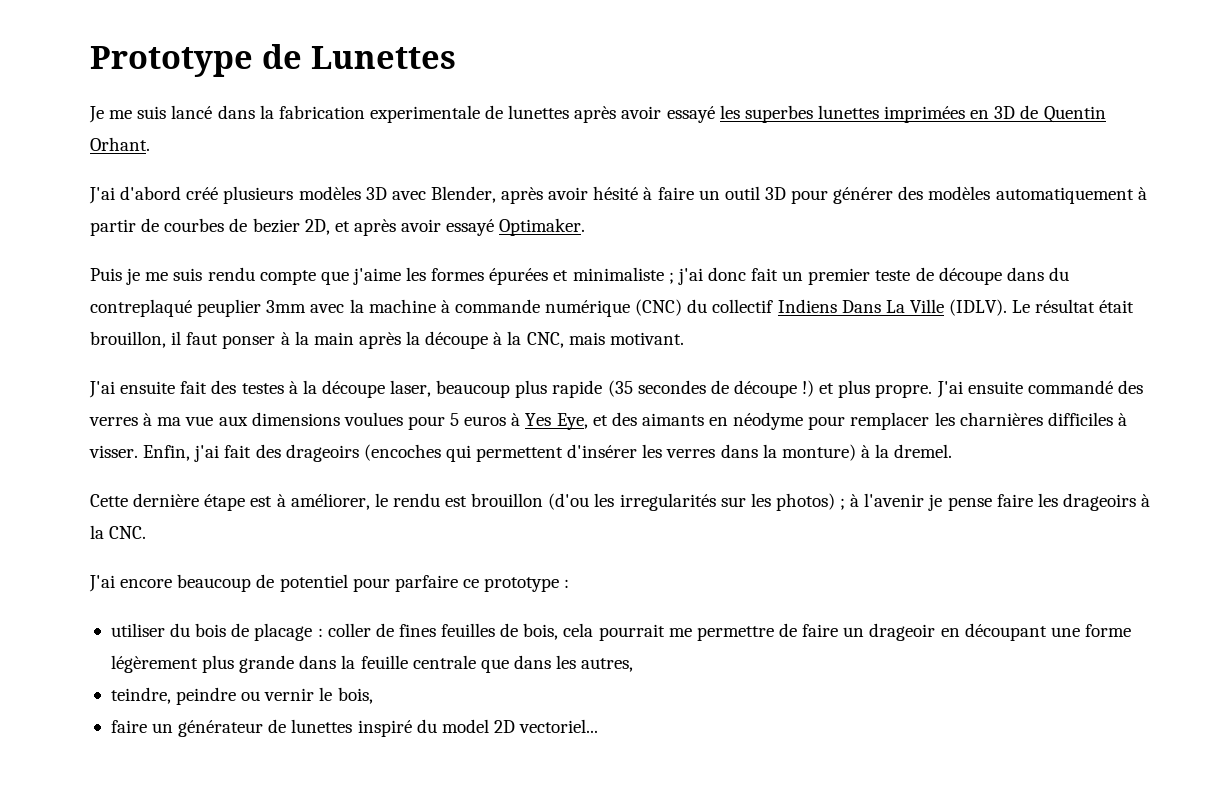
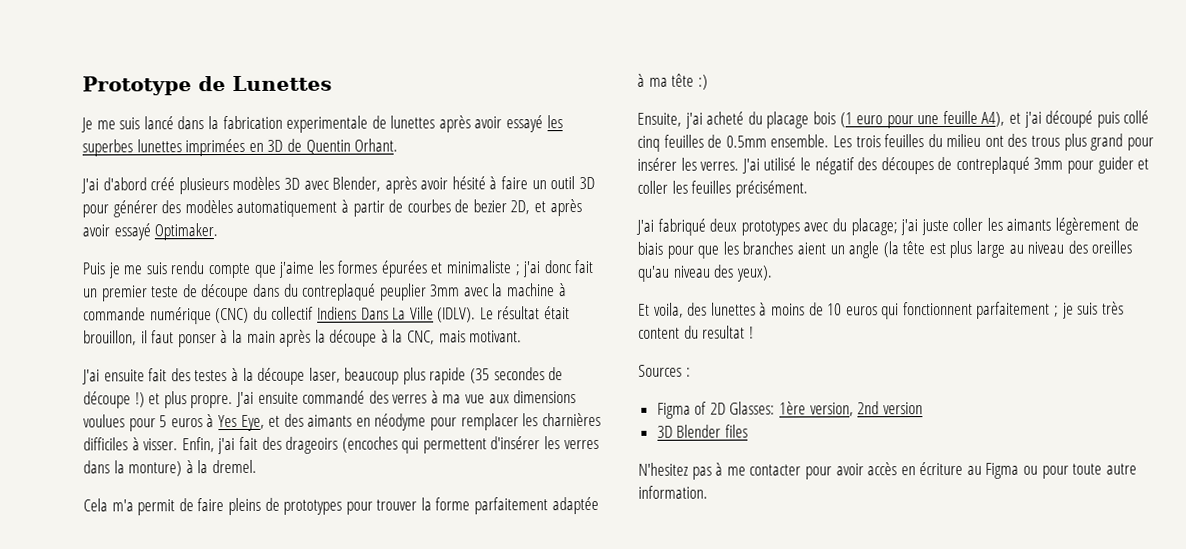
[90,493,1151,511] [90,525,147,539] [89,574,570,592] [110,623,1131,641] [110,655,634,673] [110,687,373,705] [110,719,599,737] Cette dernière étape est à améliorer, le rendu est brouillon (d'ou les irregularités sur les photos) ; à l'avenir je pense faire les drageoirs à la CNC. // J'ai encore beaucoup de potentiel pour parfaire ce prototype : // utiliser du bois de placage : coller de fines feuilles de bois, cela pourrait me permettre de faire un drageoir en découpant une forme légèrement plus grande dans la feuille centrale que dans les autres, // teindre, peindre ou vernir le bois, // faire un générateur de lunettes inspiré du model 2D vectoriel... -> [83,496,599,516] [637,73,708,90] [637,110,1150,129] [637,133,1154,152] [637,156,1150,175] [637,180,808,198] [636,217,1139,236] [637,240,1133,259] [637,264,773,282] [638,301,1124,320] [638,325,754,339] [638,364,691,377] [656,401,923,419] [656,424,748,438] [638,461,1137,480] [638,485,708,499] Cela m'a permit de faire pleins de prototypes pour trouver la forme parfaitement adaptée à ma tête :) // Ensuite, j'ai acheté du placage bois (1 euro pour une feuille A4), et j'ai découpé puis collé cinq feuilles de 0.5mm ensemble. Les trois feuilles du milieu ont des trous plus grand pour insérer les verres. J'ai utilisé le négatif des découpes de contreplaqué 3mm pour guider et coller les feuilles précisément. // J'ai fabriqué deux prototypes avec du placage; j'ai juste coller les aimants légèrement de biais pour que les branches aient un angle (la tête est plus large au niveau des oreilles qu'au niveau des yeux). // Et voila, des lunettes à moins de 10 euros qui fonctionnent parfaitement ; je suis très content du resultat ! // Sources : // Figma of 2D Glasses: 1ère version, 2nd version // 3D Blender files // N'hesitez pas à me contacter pour avoir accès en écriture au Figma ou pour toute autre information.

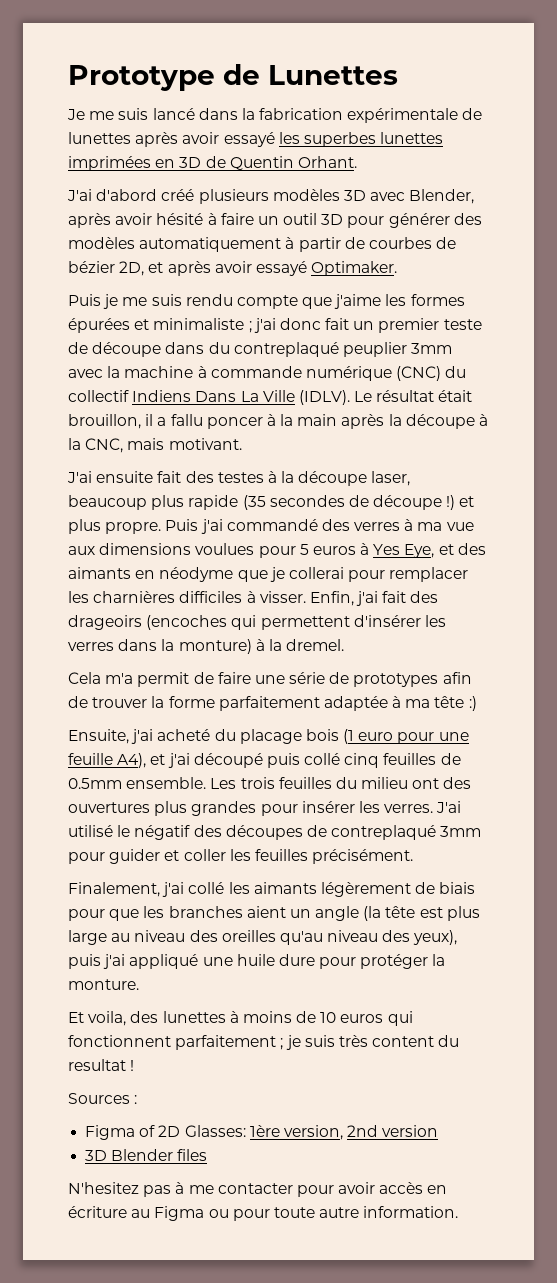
[286,115,369,133] experimentale -> [347,108,459,123] expérimentale
[472,199,507,213] bezier -> [68,261,115,273] bézier
[151,330,217,348] faut ponser -> [157,414,263,429] a fallu poncer
[235,391,299,407] J'ai ensuite -> [165,519,223,534] Puis j'ai
(427, 422) none -> [237,567,344,582] que je collerai
[227,497,373,516] pleins de prototypes pour -> [254,672,472,687] [68,696,88,708] une série de prototypes afin de
[1031,133,1124,151] trous plus grand -> [68,801,257,816] ouvertures plus grandes
[636,217,984,236] J'ai fabriqué deux prototypes avec du placage; j'ai juste coller -> [68,882,225,897] Finalement, j'ai collé
[735,265,773,282] yeux). -> [413,930,458,945] [68,954,446,969] [68,979,139,990] yeux), puis j'ai appliqué une huile dure pour protéger la monture.

